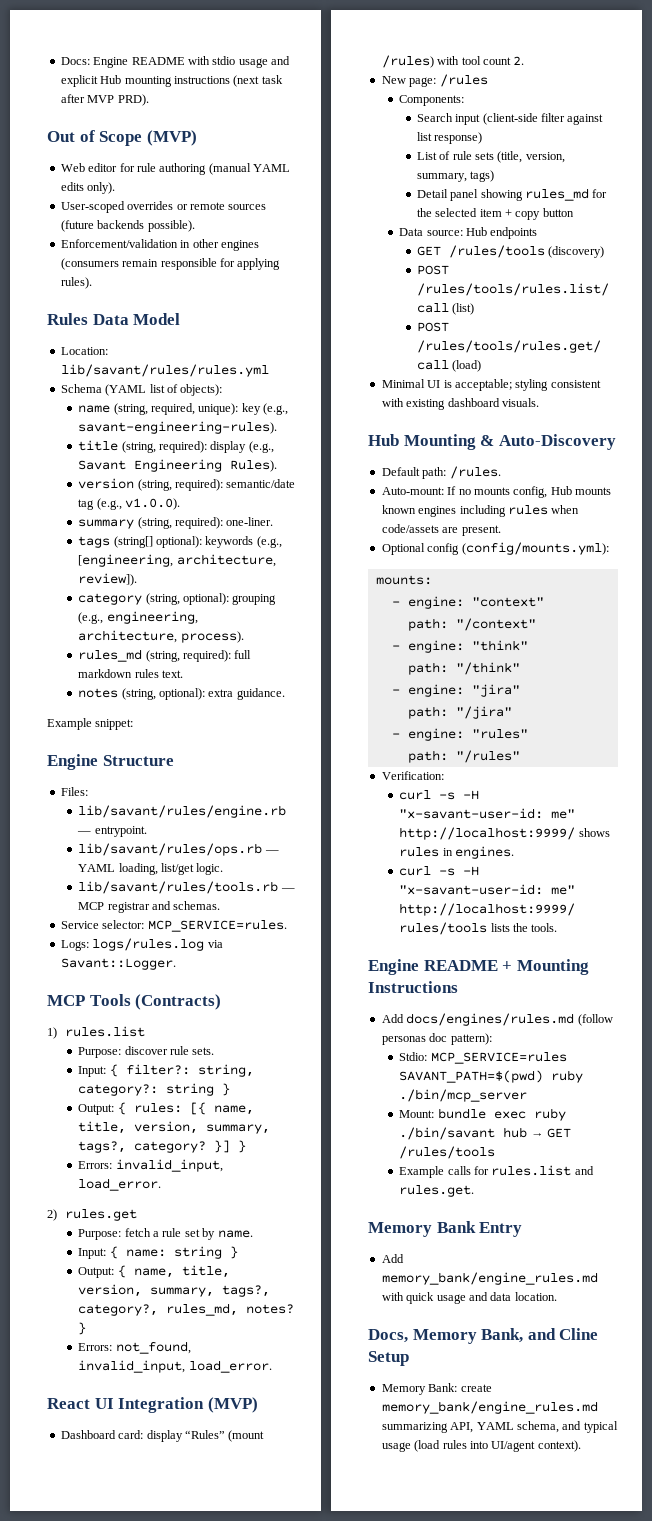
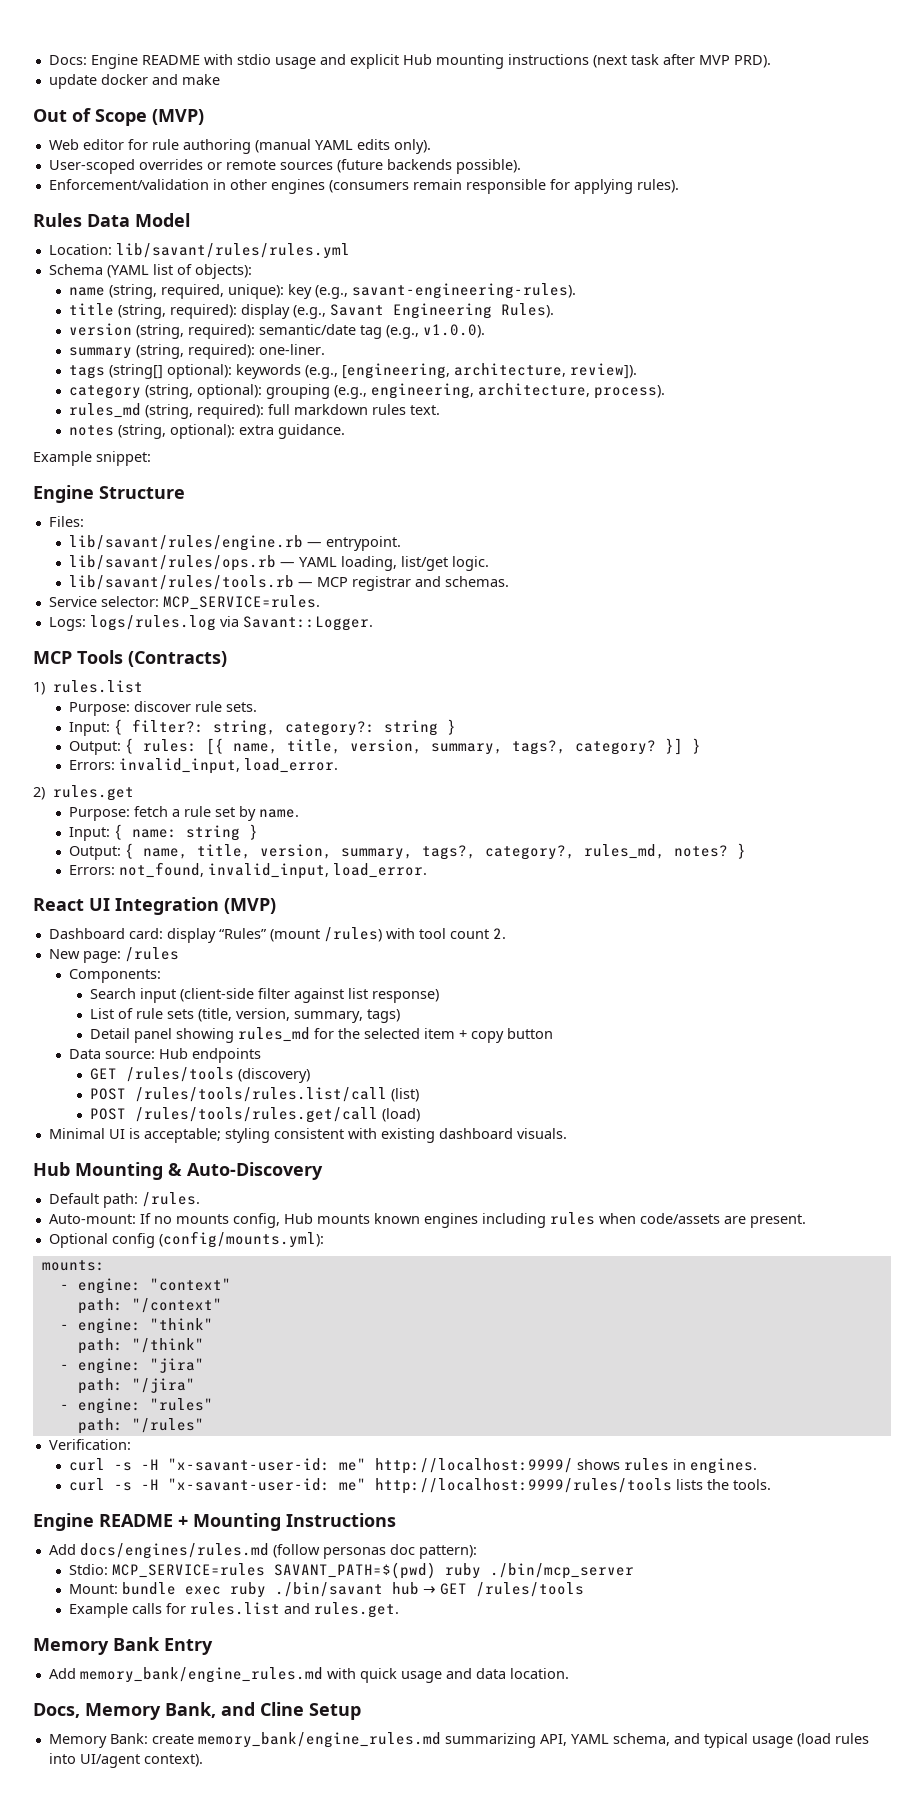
(149, 100) none -> [48,74,220,89] // update docker and make

